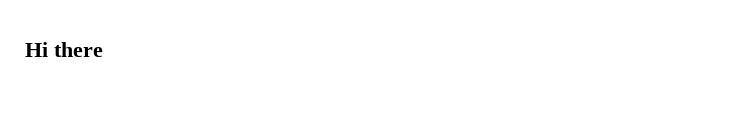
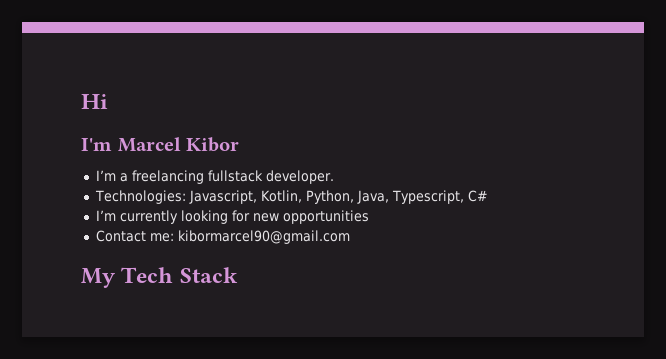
[54,42,103,57] there -> [81,137,240,152] [95,170,334,184] [94,190,488,204] [95,210,369,224] [95,230,350,244] [81,267,238,288] // I'm Marcel Kibor // I’m a freelancing fullstack developer. // Technologies: Javascript, Kotlin, Python, Java, Typescript, C# // I’m currently looking for new opportunities // Contact me: kibormarcel90@gmail.com // My Tech Stack

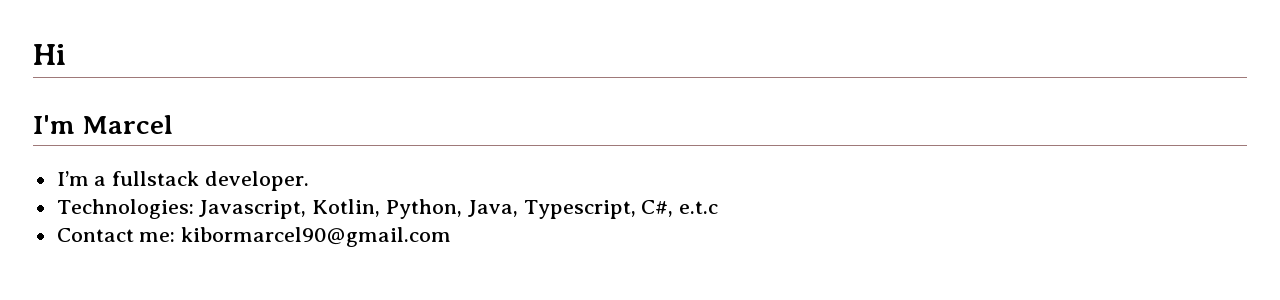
[186,137,240,152] Kibor -> (174, 124) none
[131,170,204,184] freelancing -> (107, 181) none
[467,190,488,202] [95,210,369,224] C# // I’m currently looking for new opportunities -> [641,200,719,217] C#, e.t.c
[81,267,238,288] // My Tech Stack -> (452, 237) none

